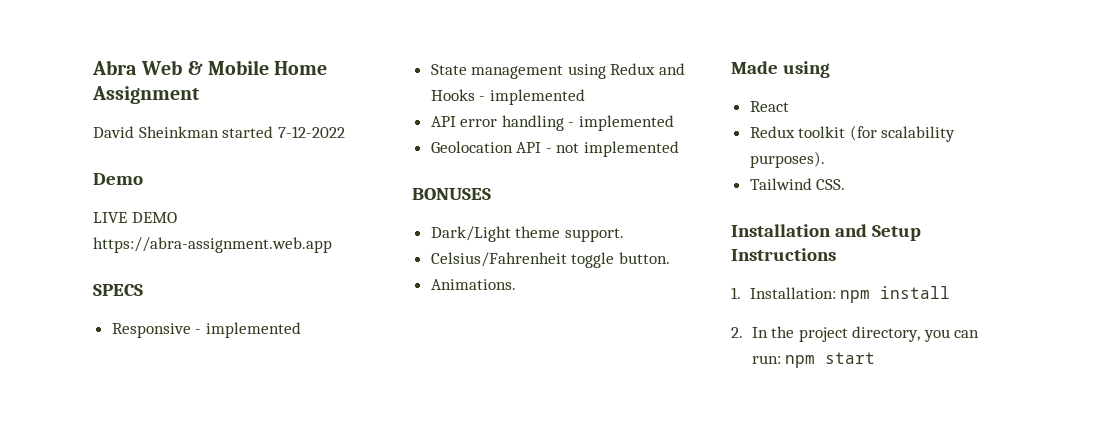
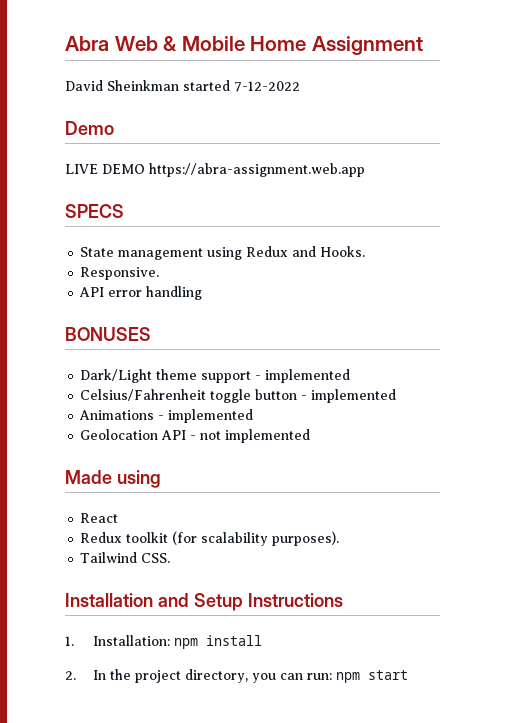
[111,322,301,338] // Responsive - implemented -> (124, 211) none
[430,89,585,105] Hooks - implemented -> [320,246,366,257] [80,267,160,280] Hooks. // Responsive.
(564, 123) none -> [65,327,151,341] [80,369,351,383] [80,389,397,403] [79,410,155,420] // BONUSES // Dark/Light theme support - implemented // Celsius/Fahrenheit toggle button - implemented // Animations
[412,188,491,200] [430,226,624,242] [430,252,670,268] [430,279,516,290] // BONUSES // Dark/Light theme support. // Celsius/Fahrenheit toggle button. // Animations. -> (311, 436) none

